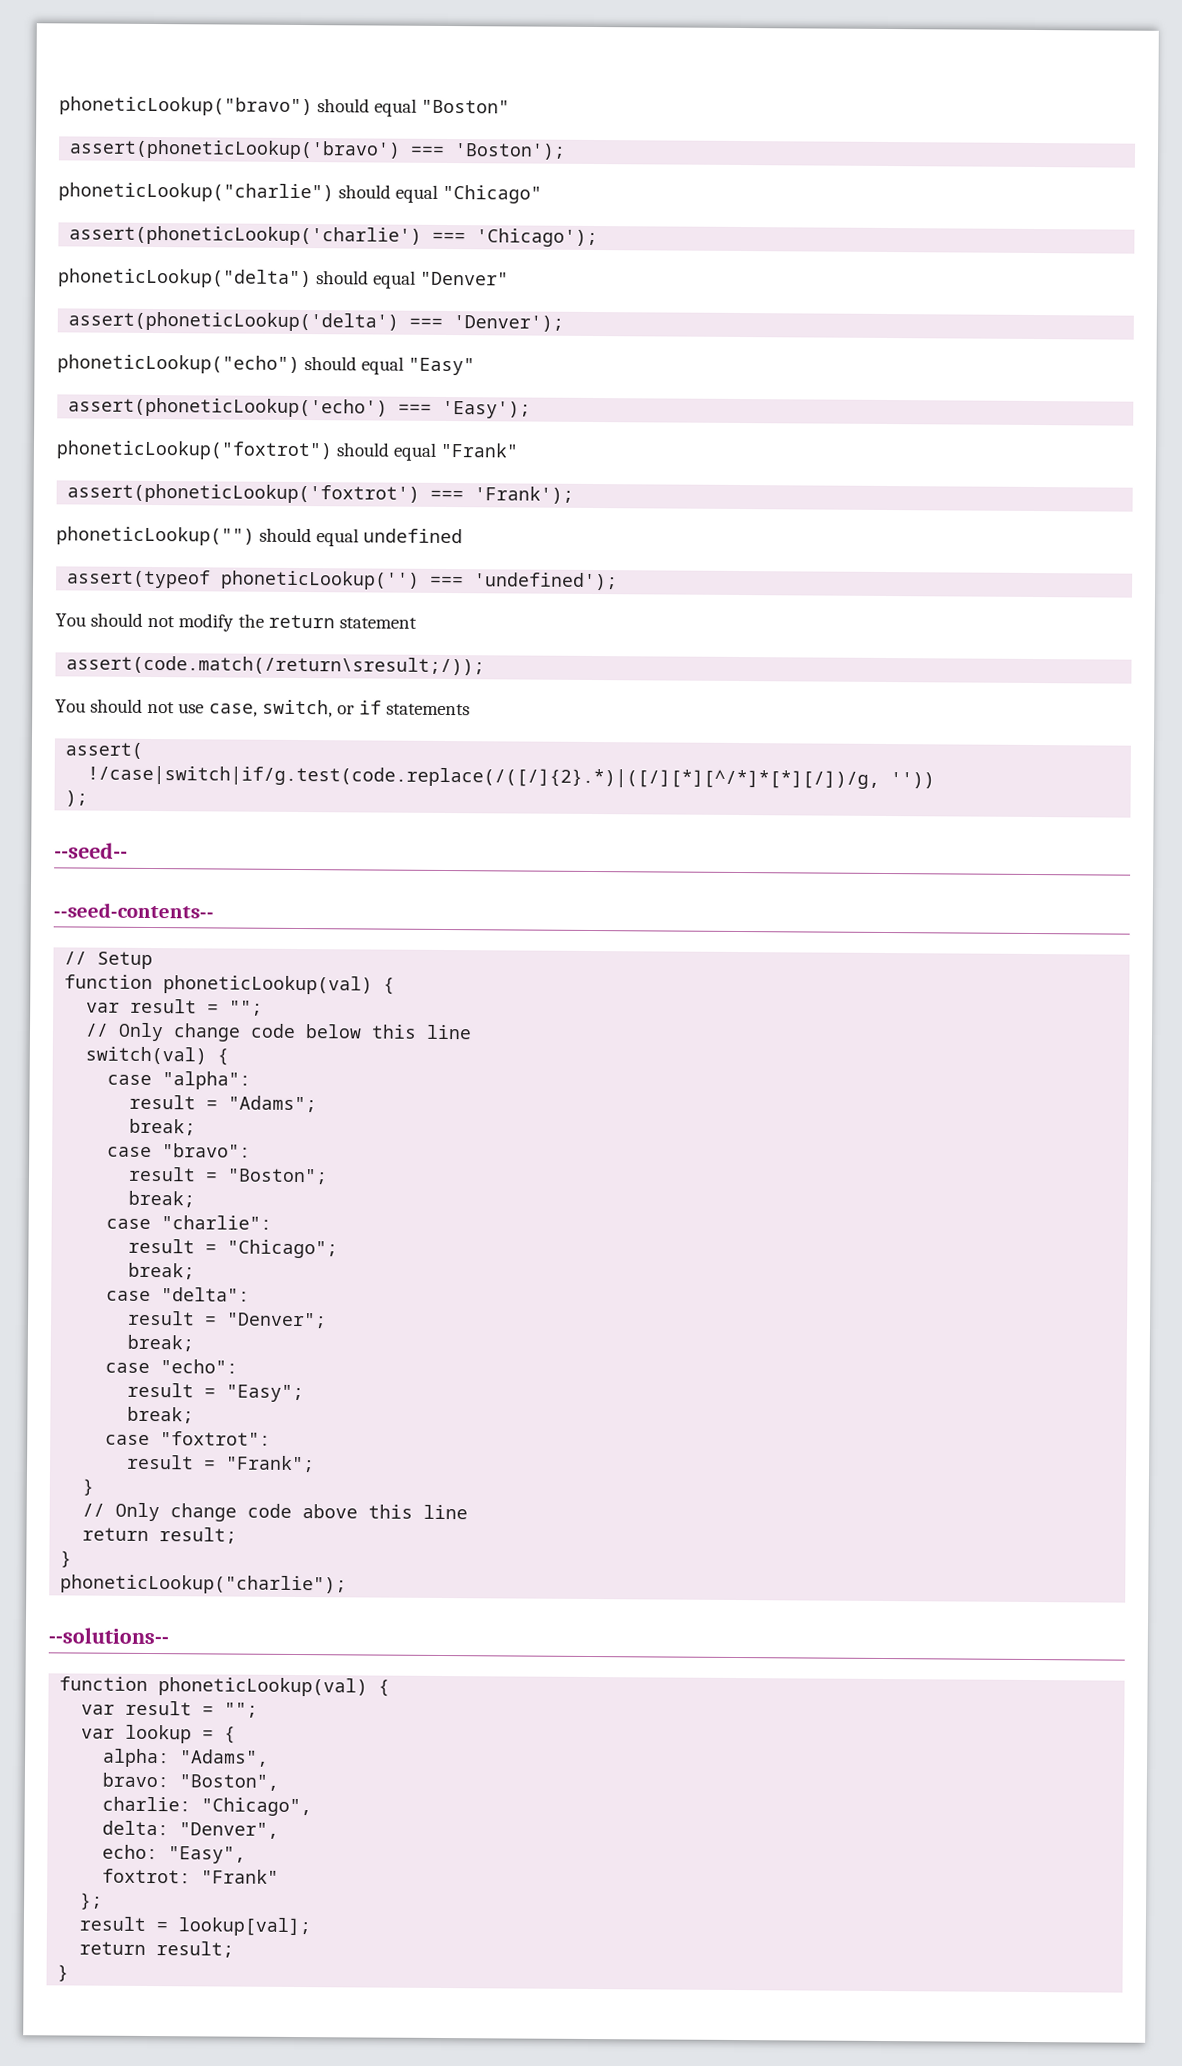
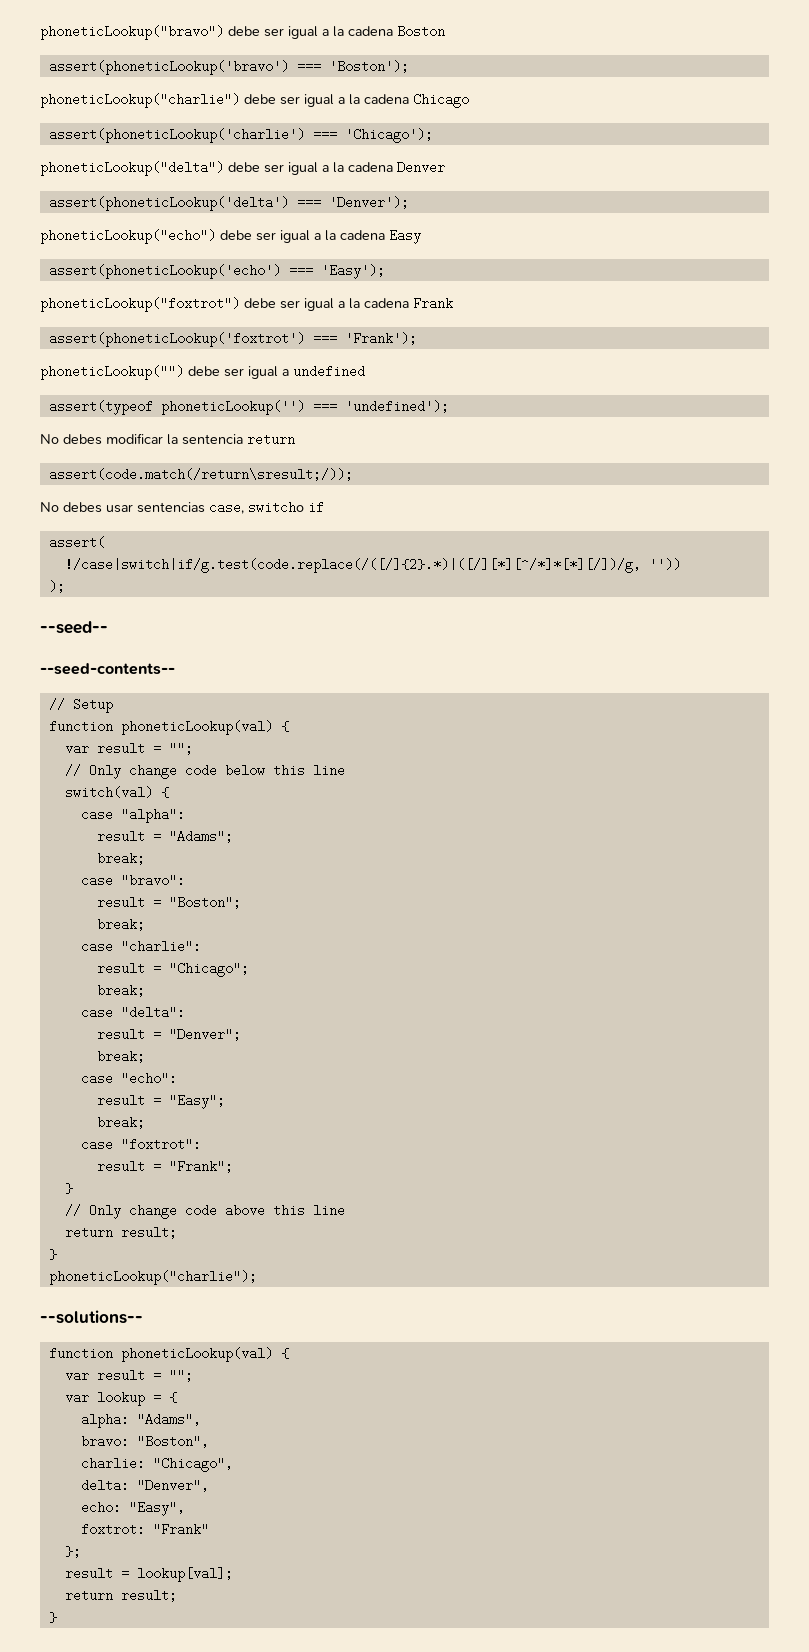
[317,98,511,117] [69,139,567,160] [58,182,543,204] [69,225,599,248] [58,268,510,289] [68,311,565,332] [57,354,476,376] [68,397,532,419] [56,440,520,461] should equal "Boston" // assert(phoneticLookup('bravo') === 'Boston'); // phoneticLookup("charlie") should equal "Chicago" // assert(phoneticLookup('charlie') === 'Chicago'); // phoneticLookup("delta") should equal "Denver" // assert(phoneticLookup('delta') === 'Denver'); // phoneticLookup("echo") should equal "Easy" // assert(phoneticLookup('echo') === 'Easy'); // phoneticLookup("foxtrot") should equal "Frank" -> [228,25,445,39] [48,60,409,75] [40,93,469,108] [48,128,433,143] [40,161,445,176] [48,196,409,211] [40,229,421,244] [48,264,385,279] [40,297,453,312] debe ser igual a la cadena Boston // assert(phoneticLookup('bravo') === 'Boston'); // phoneticLookup("charlie") debe ser igual a la cadena Chicago // assert(phoneticLookup('charlie') === 'Chicago'); // phoneticLookup("delta") debe ser igual a la cadena Denver // assert(phoneticLookup('delta') === 'Denver'); // phoneticLookup("echo") debe ser igual a la cadena Easy // assert(phoneticLookup('echo') === 'Easy'); // phoneticLookup("foxtrot") debe ser igual a la cadena Frank
[259,527,360,547] should equal -> [188,366,289,379] debe ser igual a
[55,612,417,632] You should not modify the return statement -> [40,433,295,446] No debes modificar la sentencia return
[55,698,355,718] You should not use case, switch, or -> [40,501,304,514] No debes usar sentencias case, switcho
[386,703,471,716] statements -> (324, 507) none

